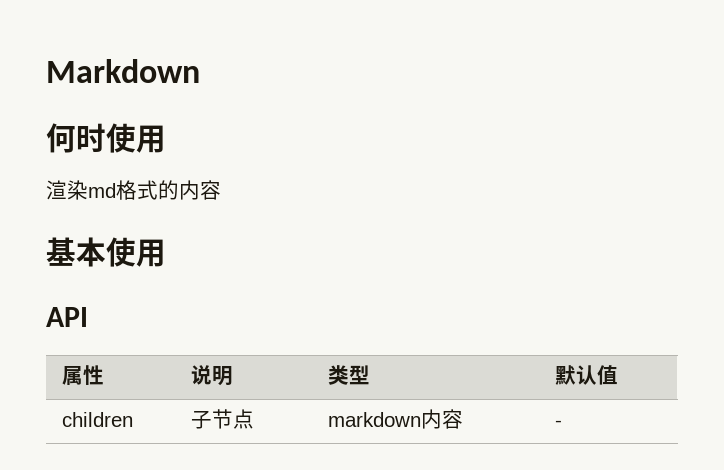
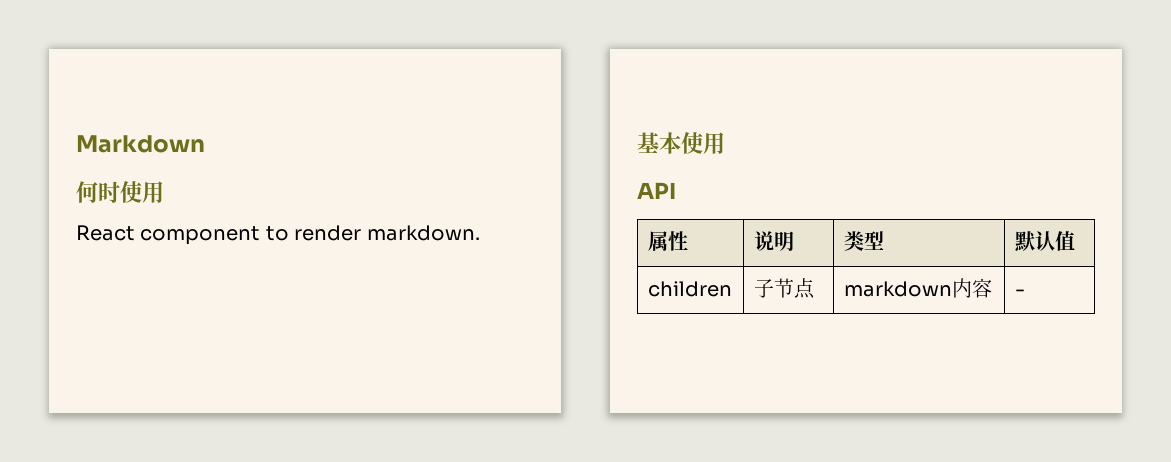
[46,180,221,200] 渲染md格式的内容 -> [76,225,480,245] React component to render markdown.

